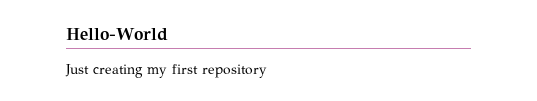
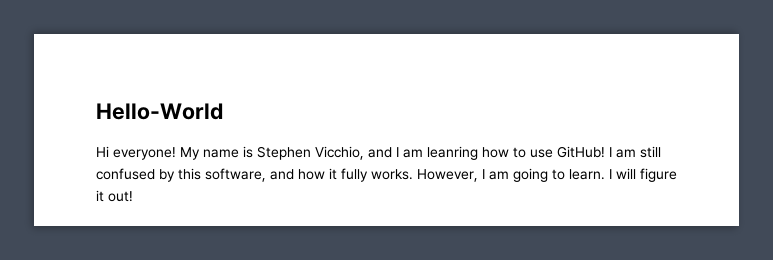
[65,64,267,78] Just creating my first repository -> [96,146,661,160] [96,168,677,182] [96,190,133,202] Hi everyone! My name is Stephen Vicchio, and I am leanring how to use GitHub! I am still confused by this software, and how it fully works. However, I am going to learn. I will figure it out!

